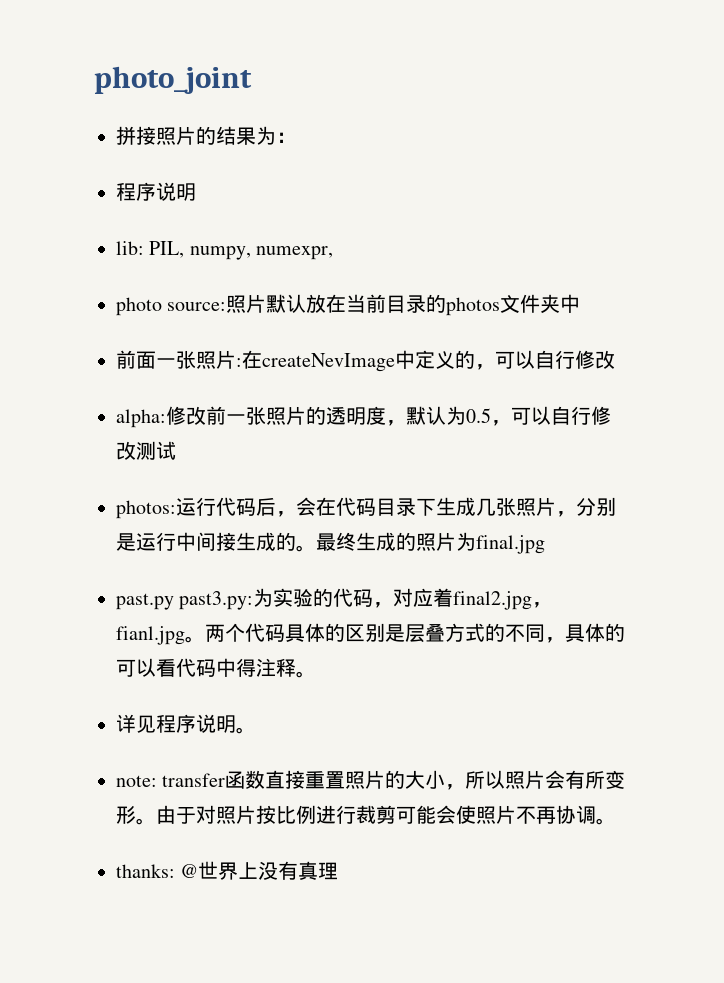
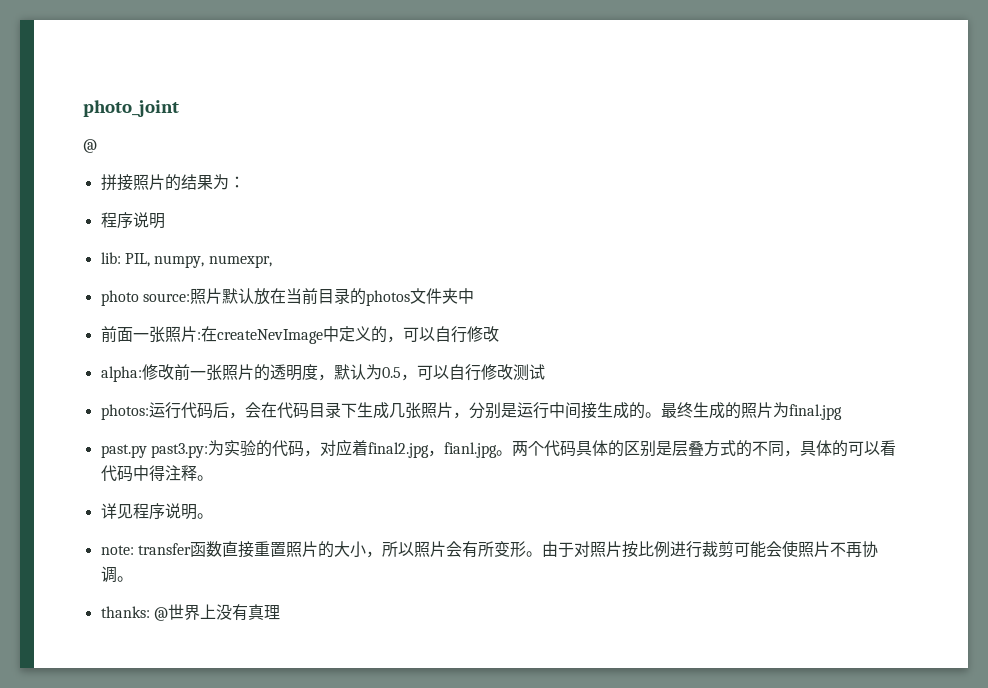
(252, 80) none -> [83,139,97,153] // @

